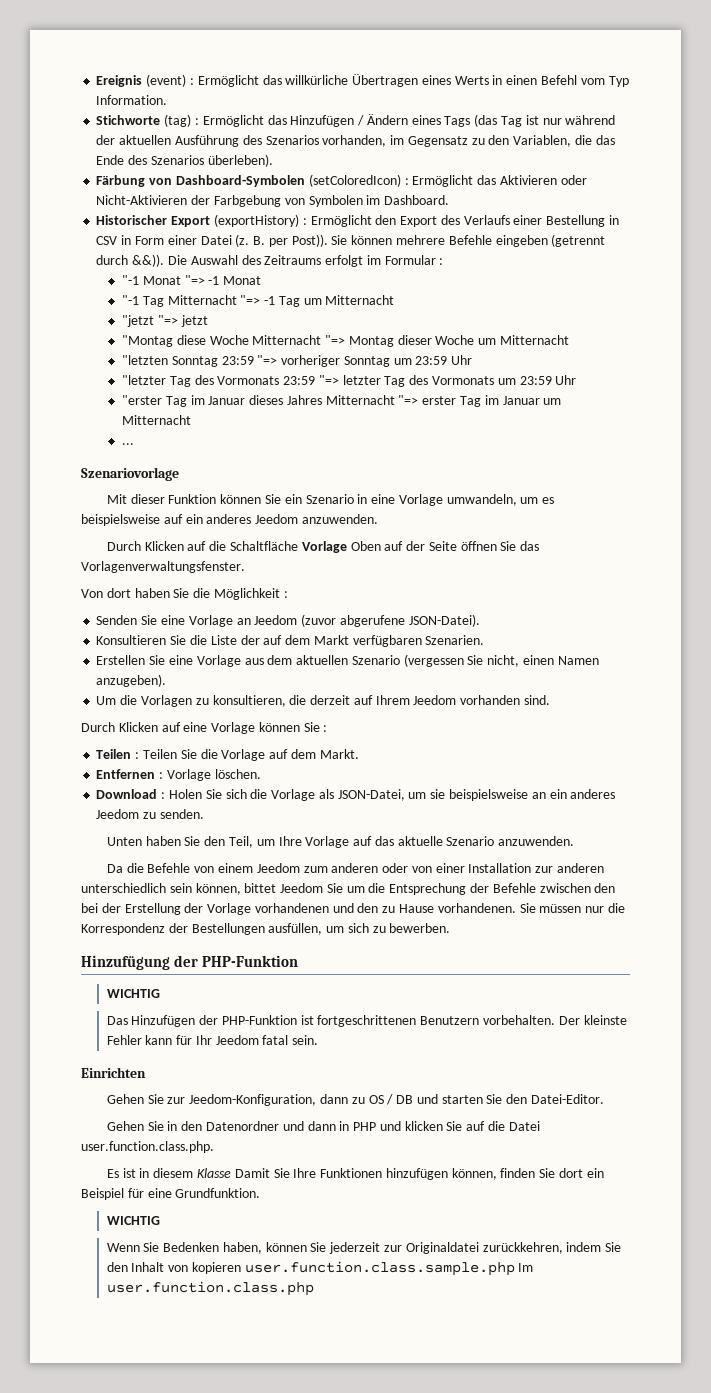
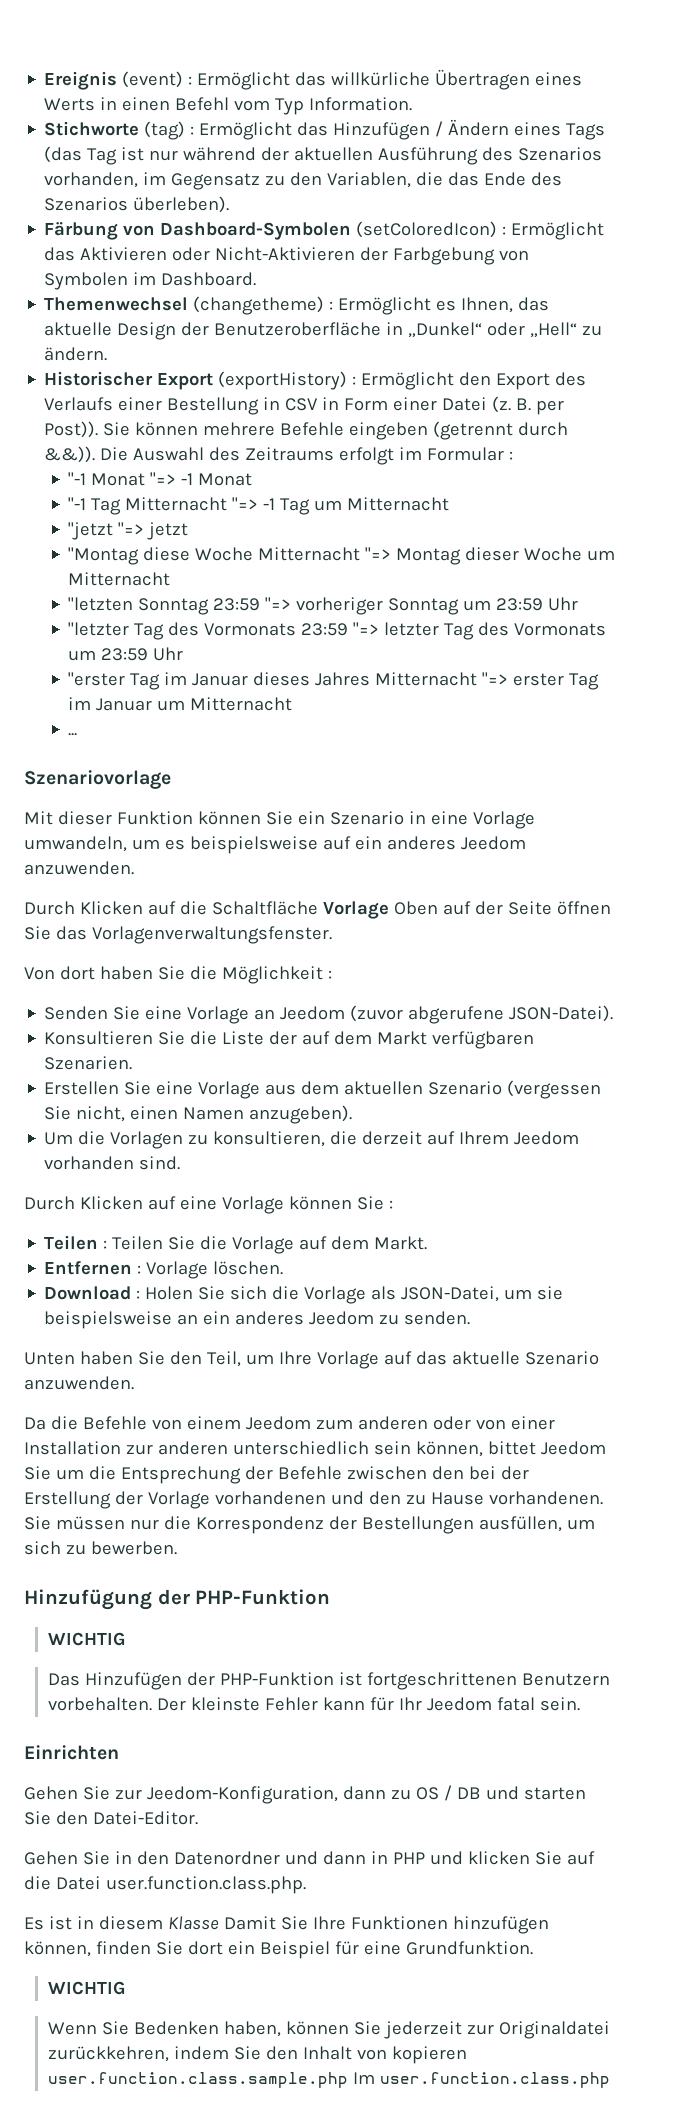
(450, 200) none -> [44,296,550,315] [44,322,603,340] [44,347,108,361] // Themenwechsel (changetheme) : Ermöglicht es Ihnen, das aktuelle Design der Benutzeroberfläche in „Dunkel“ oder „Hell“ zu ändern.

